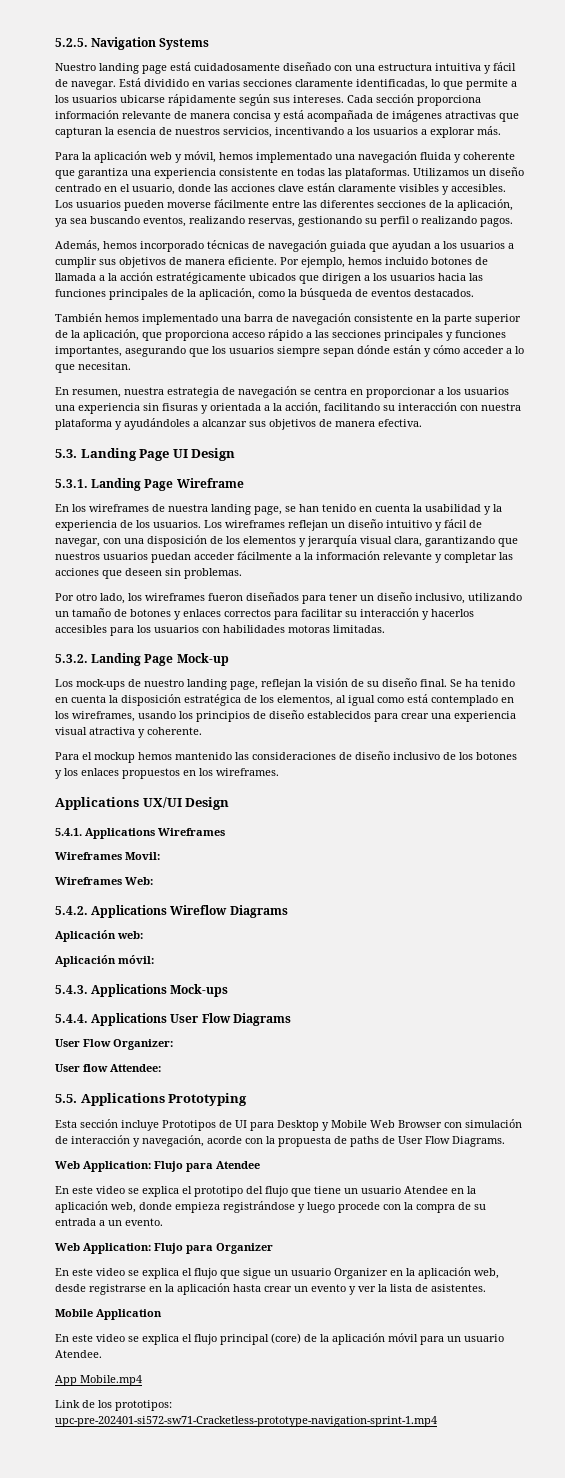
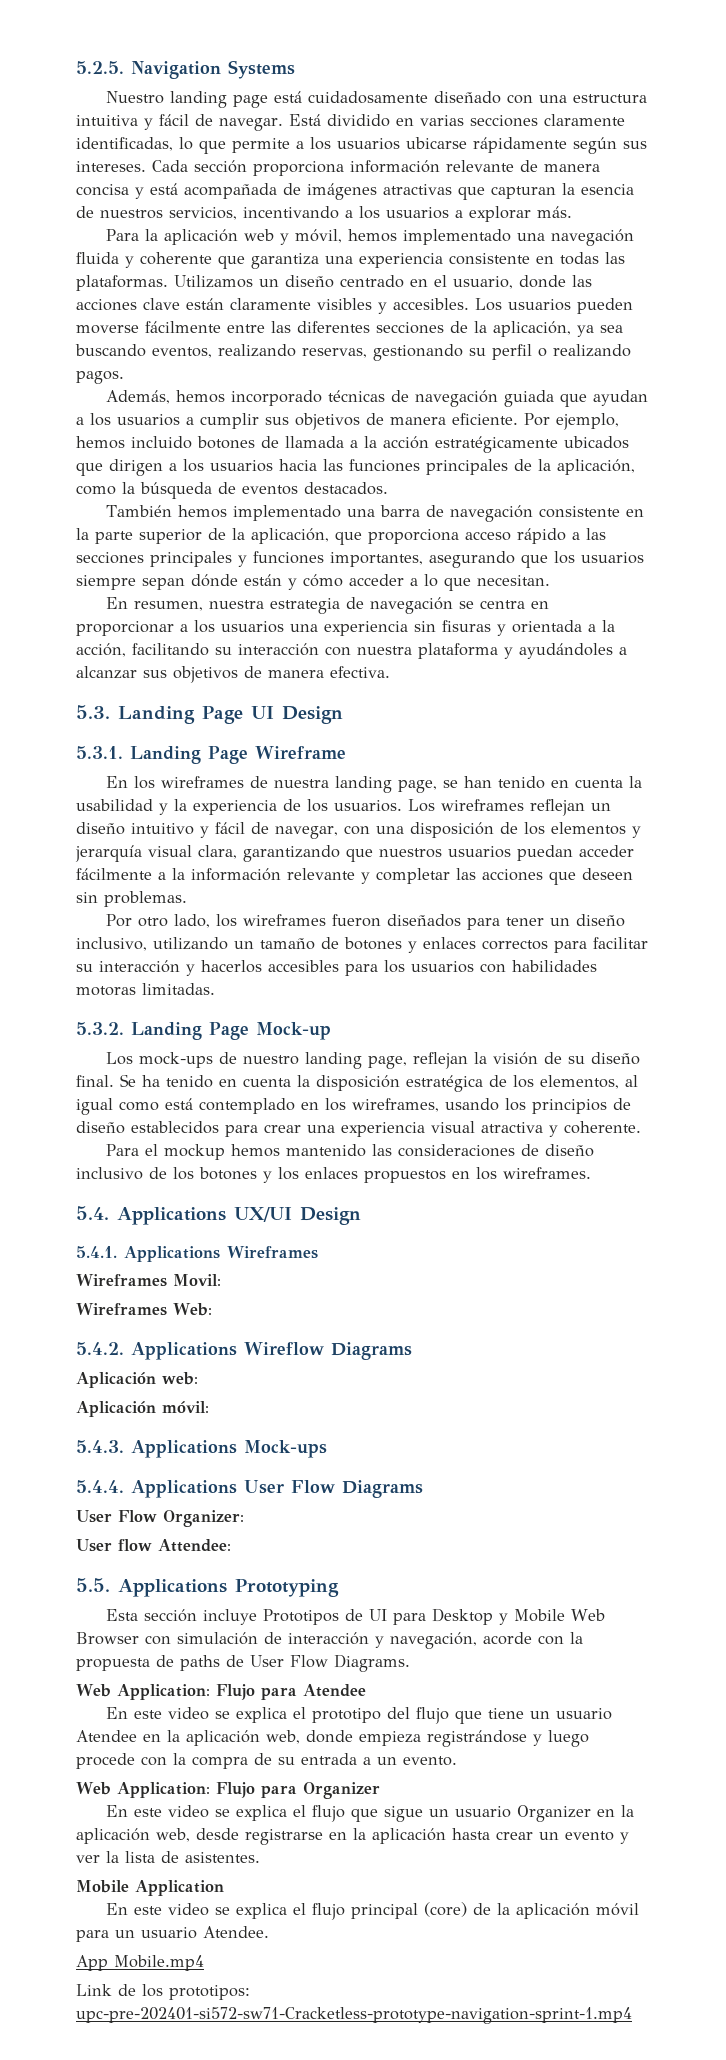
(279, 772) none -> [76,1206,109,1220] 5.4.

